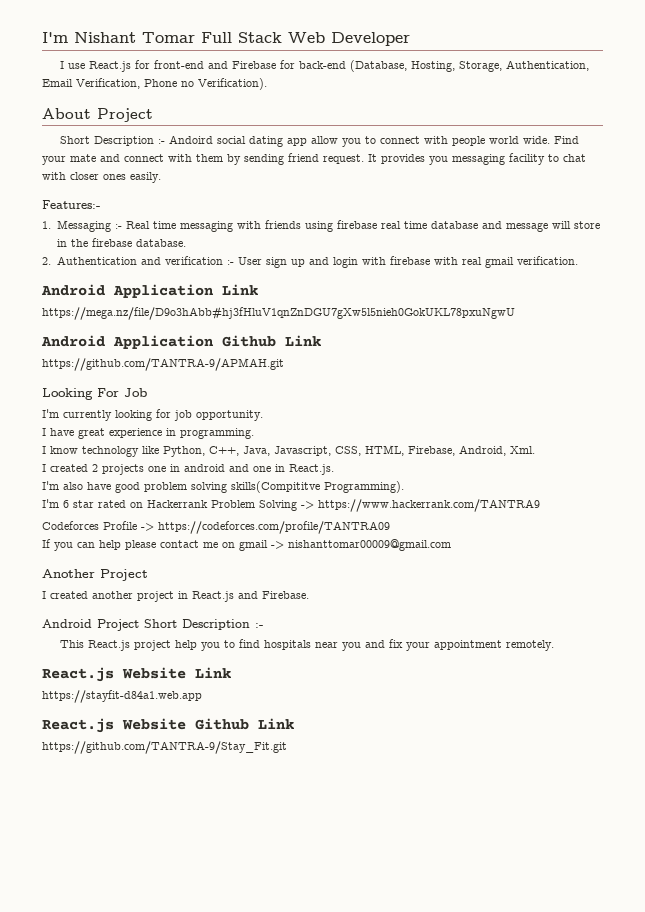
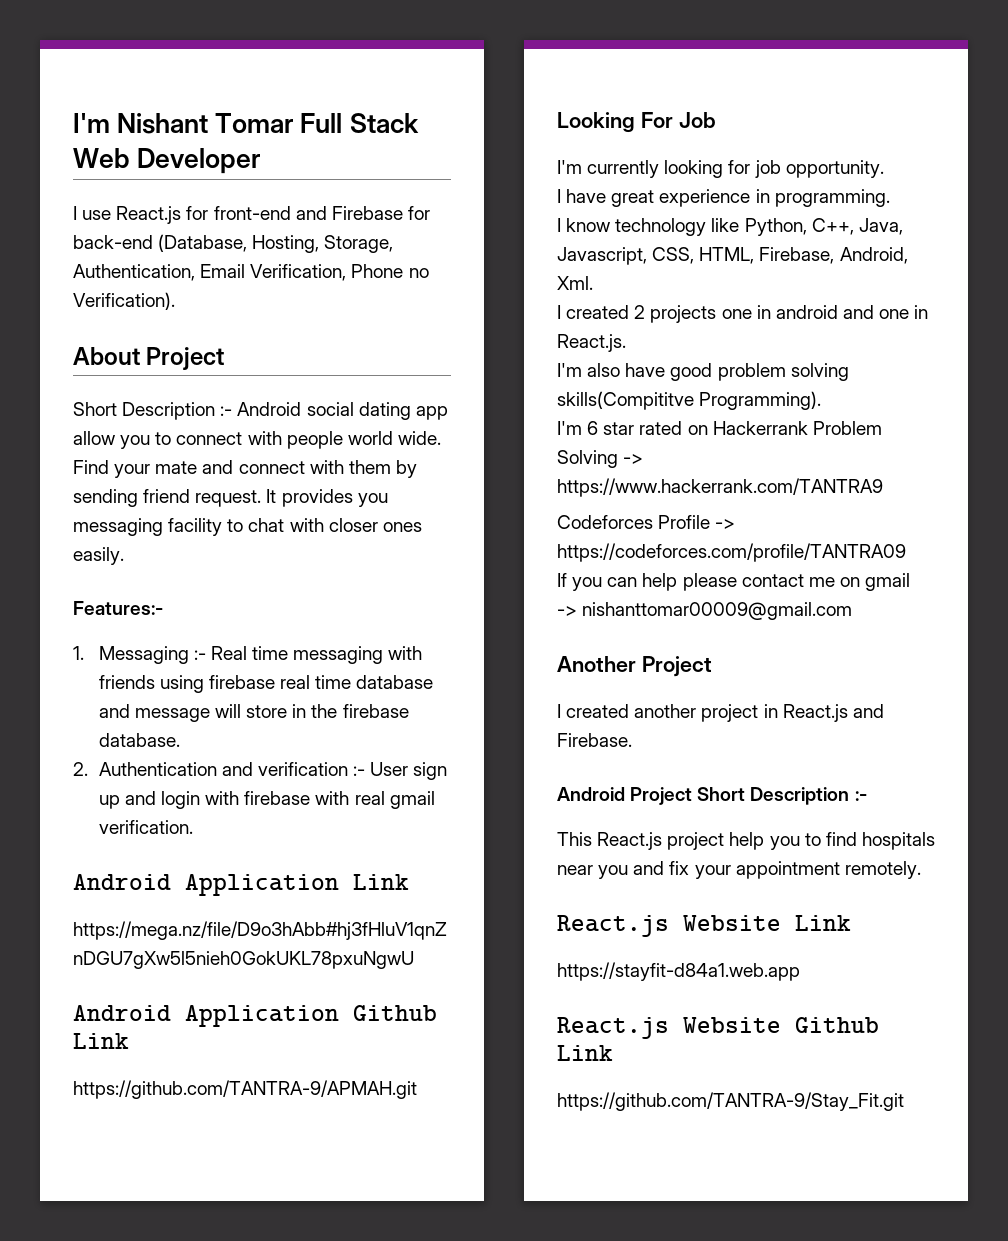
[168,135,213,144] Andoird -> [237,402,302,416] Android

